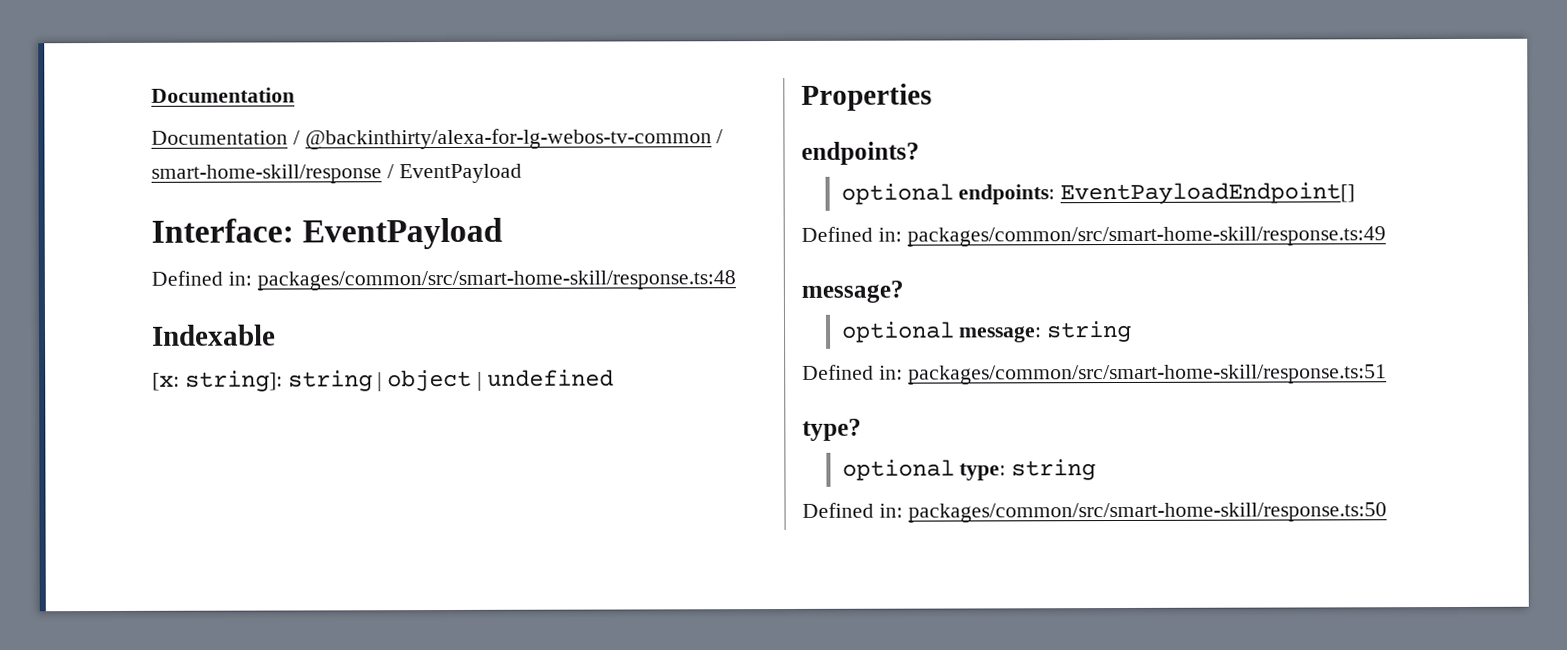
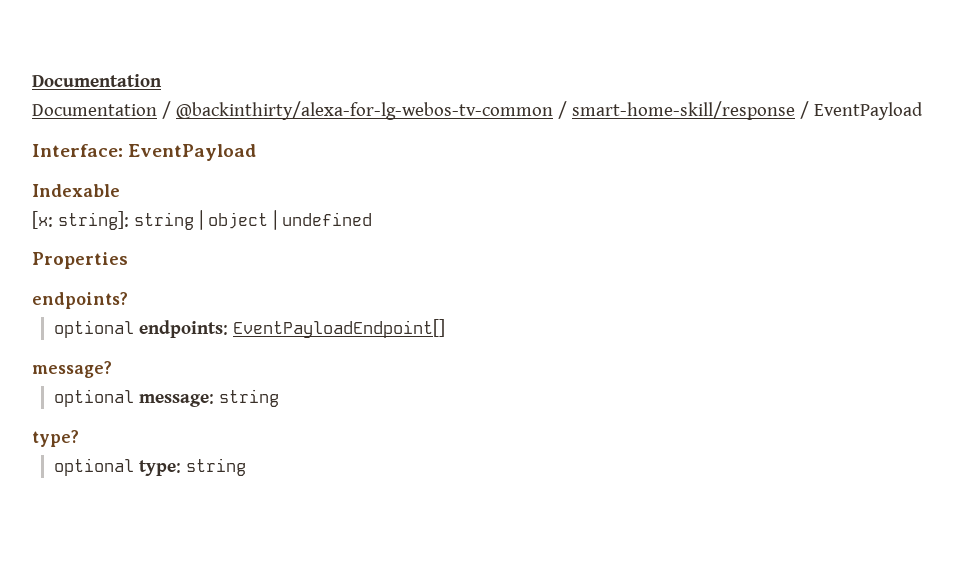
[151,270,736,291] // Defined in: packages/common/src/smart-home-skill/response.ts:48 -> (257, 152) none
[801,226,1386,247] // Defined in: packages/common/src/smart-home-skill/response.ts:49 -> (445, 328) none
[802,364,1387,385] // Defined in: packages/common/src/smart-home-skill/response.ts:51 -> (279, 398) none
[802,502,1387,523] // Defined in: packages/common/src/smart-home-skill/response.ts:50 -> (246, 467) none

